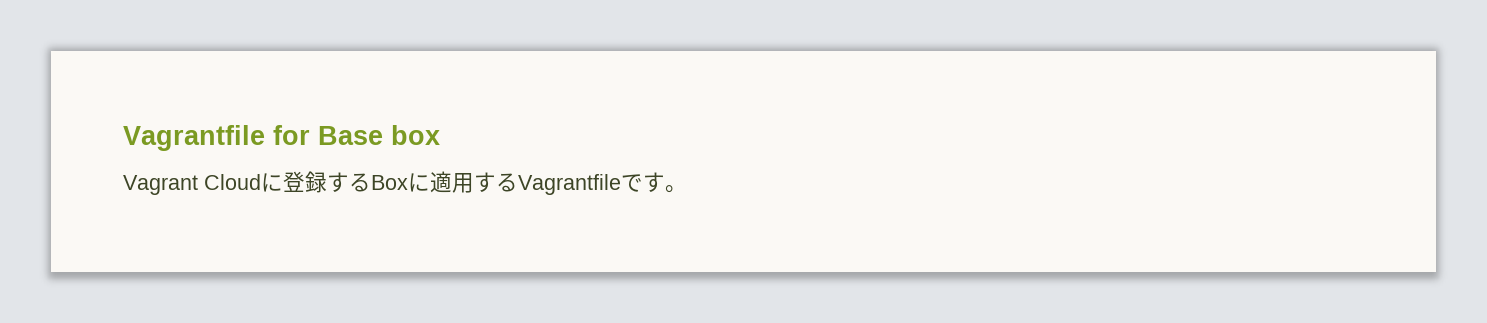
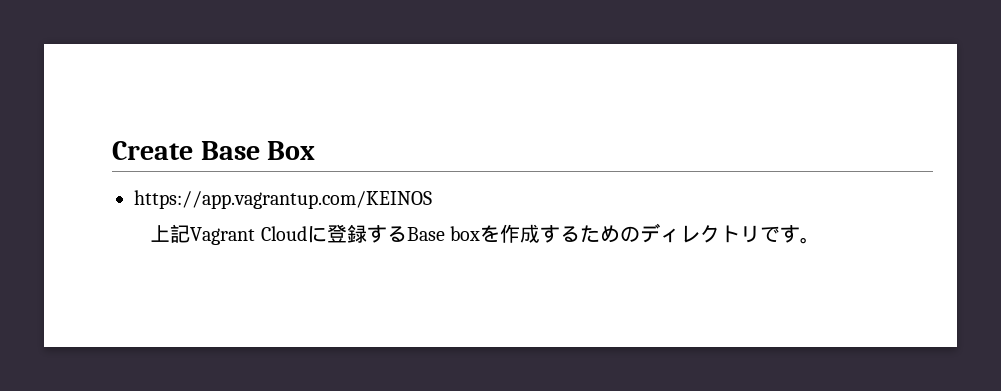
[123,125,440,151] Vagrantfile for Base box // -> [112,141,316,160] [134,190,432,209] [150,224,191,243] Create Base Box // https://app.vagrantup.com/KEINOS // 上記
[371,171,621,195] Boxに適用するVagrantfile -> [406,223,761,243] Base boxを作成するためのディレクトリ

